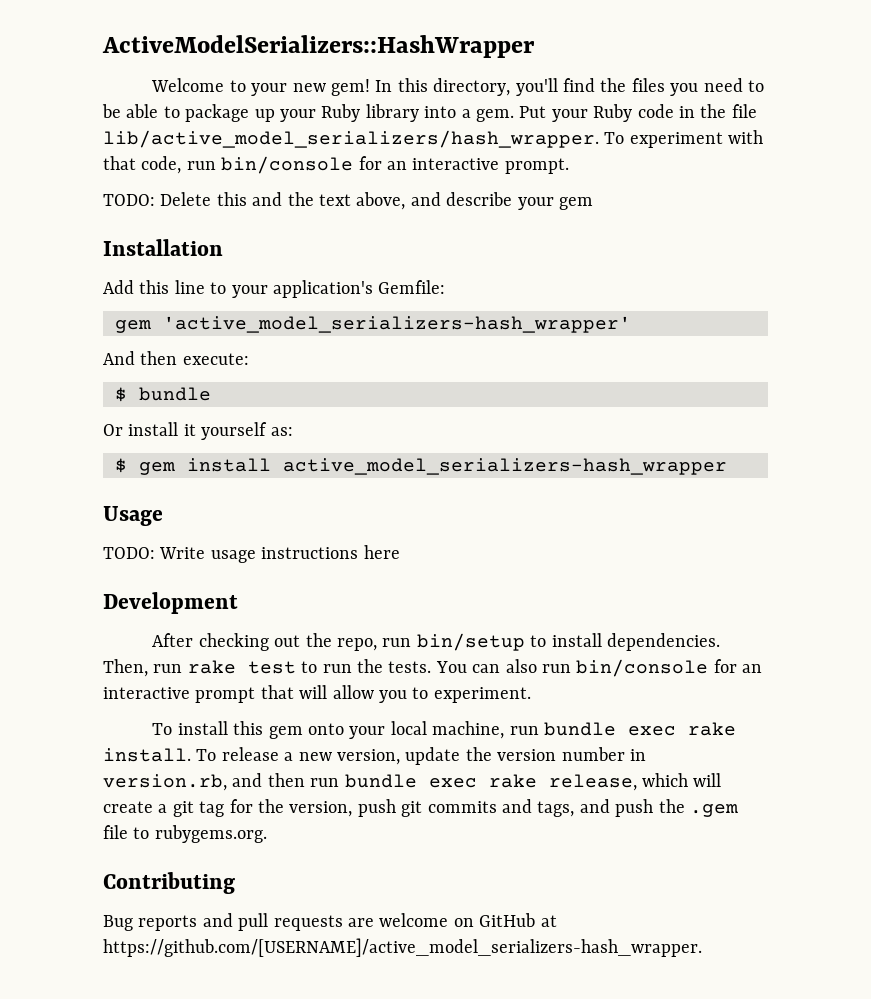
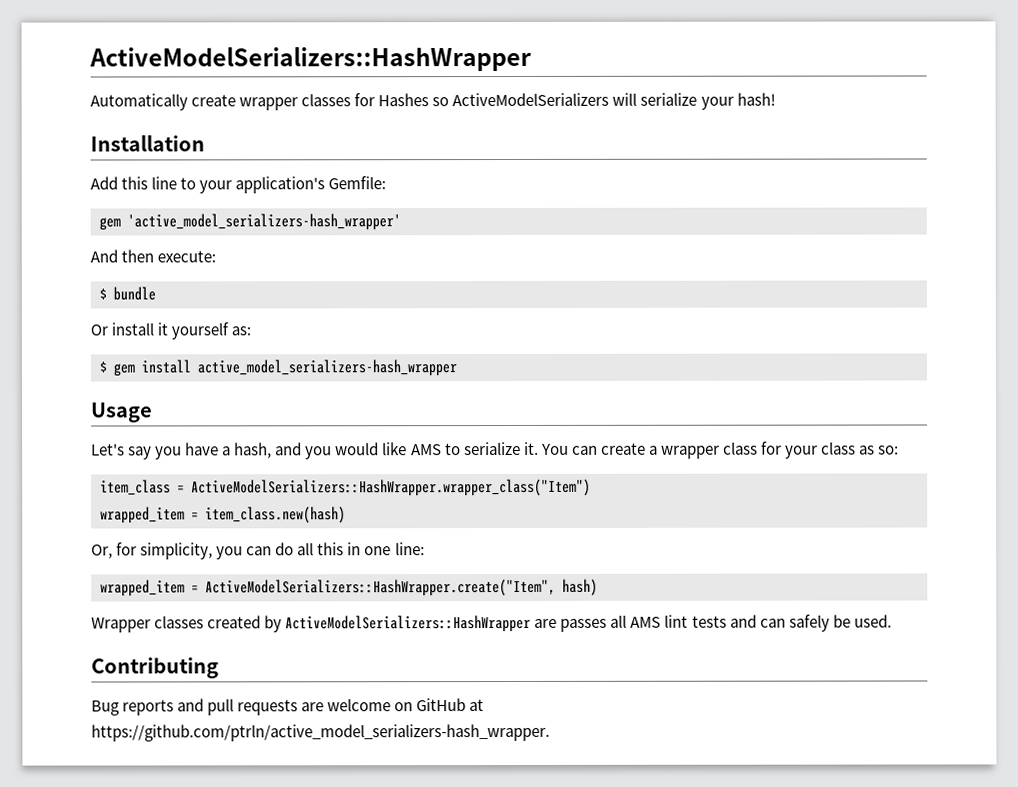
[151,78,764,96] [102,104,757,122] [103,130,764,148] [103,156,569,174] [103,192,593,210] Welcome to your new gem! In this directory, you'll find the files you need to be able to package up your Ruby library into a gem. Put your Ruby code in the file lib/active_model_serializers/hash_wrapper. To experiment with that code, run bin/console for an interactive prompt. // TODO: Delete this and the text above, and describe your gem -> [90,92,776,111] Automatically create wrapper classes for Hashes so ActiveModelSerializers will serialize your hash!
[103,545,400,563] [103,592,238,614] [152,633,720,651] [103,659,763,677] [103,685,531,703] [152,721,736,739] [103,747,646,765] [103,773,722,791] [103,799,738,817] [103,825,267,843] TODO: Write usage instructions here // Development // After checking out the repo, run bin/setup to install dependencies. Then, run rake test to run the tests. You can also run bin/console for an interactive prompt that will allow you to experiment. // To install this gem onto your local machine, run bundle exec rake install. To release a new version, update the version number in version.rb, and then run bundle exec rake release, which will create a git tag for the version, push git commits and tags, and push the .gem file to rubygems.org. -> [91,441,900,460] [100,478,591,497] [100,506,346,524] [91,542,425,560] [100,578,598,597] [91,614,892,633] Let's say you have a hash, and you would like AMS to serialize it. You can create a wrapper class for your class as so: // item_class = ActiveModelSerializers::HashWrapper.wrapper_class("Item") // wrapped_item = item_class.new(hash) // Or, for simplicity, you can do all this in one line: // wrapped_item = ActiveModelSerializers::HashWrapper.create("Item", hash) // Wrapper classes created by ActiveModelSerializers::HashWrapper are passes all AMS lint tests and can safely be used.
[103,938,702,957] https://github.com/[USERNAME]/active_model_serializers-hash_wrapper. -> [91,723,550,742] https://github.com/ptrln/active_model_serializers-hash_wrapper.

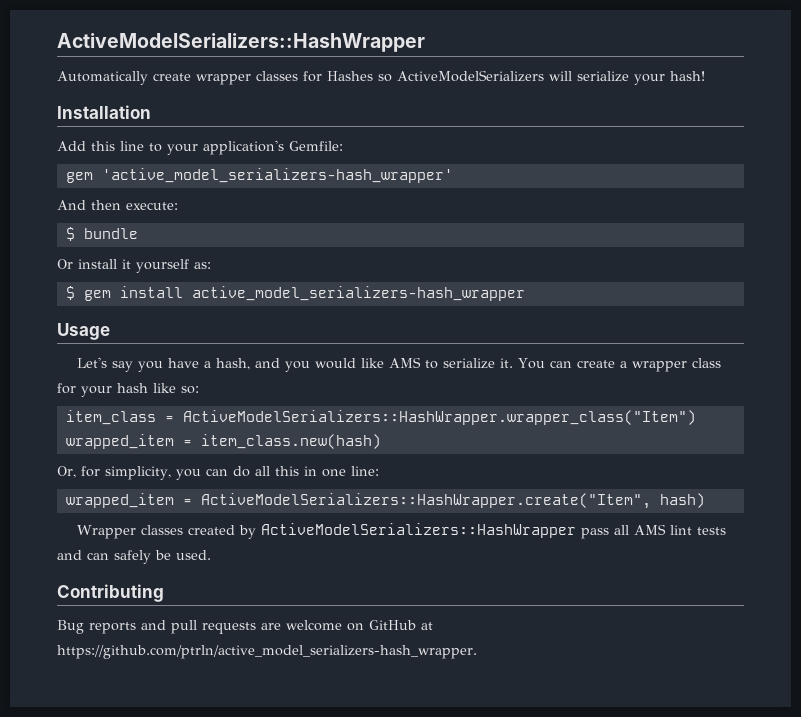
[821,441,876,455] class as -> [117,383,176,393] hash like
[534,618,608,632] are passes -> [581,528,610,539] pass

